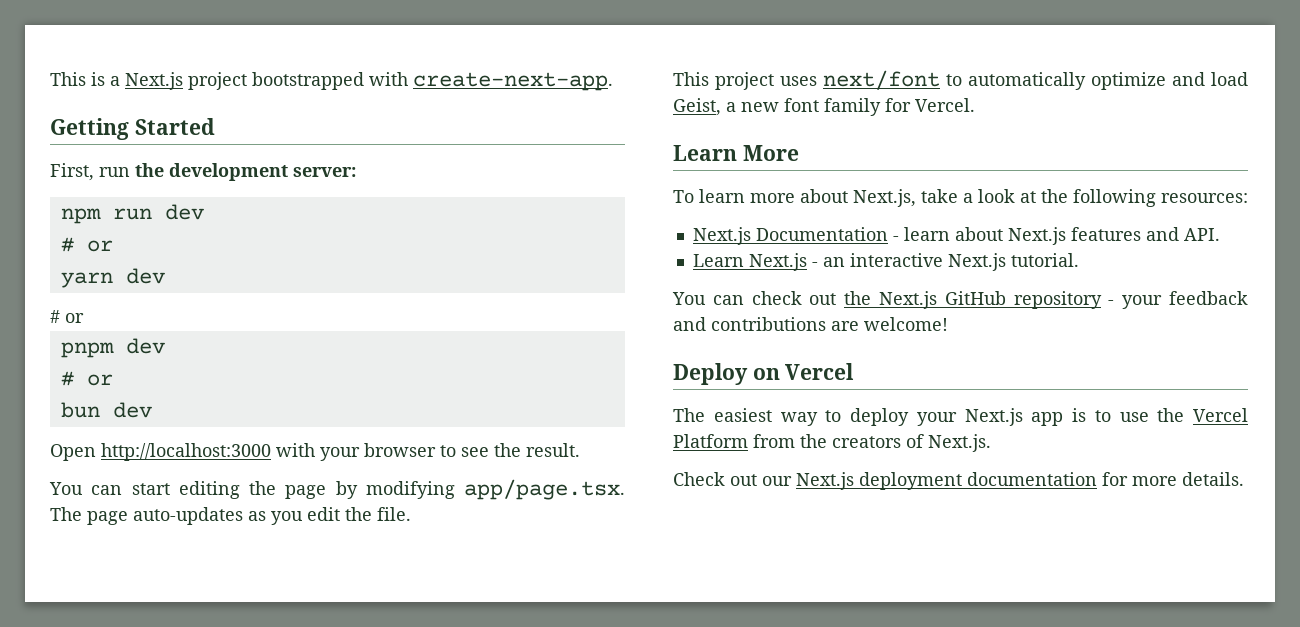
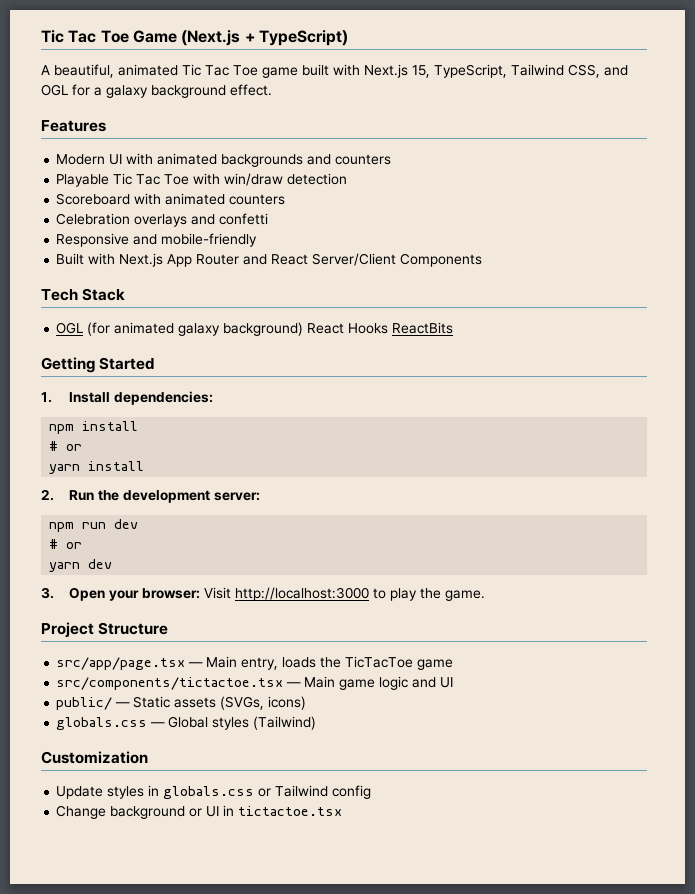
[50,72,613,91] [50,118,215,140] [50,163,130,181] This is a Next.js project bootstrapped with create-next-app. // Getting Started // First, run -> [41,30,348,46] [41,64,628,78] [41,84,272,98] [41,120,106,132] [56,153,392,167] [56,173,348,187] [56,193,286,205] [56,213,269,227] [56,233,258,247] [56,253,483,267] [41,288,126,301] [56,322,454,336] [41,357,155,373] [41,391,213,405] [49,421,139,434] [49,441,83,451] [49,461,145,474] [41,489,94,501] Tic Tac Toe Game (Next.js + TypeScript) // A beautiful, animated Tic Tac Toe game built with Next.js 15, TypeScript, Tailwind CSS, and OGL for a galaxy background effect. // Features // Modern UI with animated backgrounds and counters // Playable Tic Tac Toe with win/draw detection // Scoreboard with animated counters // Celebration overlays and confetti // Responsive and mobile-friendly // Built with Next.js App Router and React Server/Client Components // Tech Stack // OGL (for animated galaxy background) React Hooks ReactBits // Getting Started // 1. Install dependencies: // npm install // # or // yarn install // 2. Run
[50,310,84,323] [60,338,165,358] [60,371,113,386] [60,402,152,418] [50,443,580,461] [49,479,625,500] [50,507,411,525] [673,70,1248,90] [673,98,975,116] [673,145,799,161] [673,189,1248,207] [692,227,1220,245] [692,253,1079,271] [672,291,1248,309] [673,317,948,331] [673,363,855,385] [673,408,1248,426] [673,434,991,452] [673,472,1244,490] # or // pnpm dev // # or // bun dev // Open http://localhost:3000 with your browser to see the result. // You can start editing the page by modifying app/page.tsx. The page auto-updates as you edit the file. // This project uses next/font to automatically optimize and load Geist, a new font family for Vercel. // Learn More // To learn more about Next.js, take a look at the following resources: // Next.js Documentation - learn about Next.js features and API. // Learn Next.js - an interactive Next.js tutorial. // You can check out the Next.js GitHub repository - your feedback and contributions are welcome! // Deploy on Vercel // The easiest way to deploy your Next.js app is to use the Vercel Platform from the creators of Next.js. // Check out our Next.js deployment documentation for more details. -> [41,587,485,601] [41,622,169,638] [56,656,454,670] [56,676,454,690] [56,696,307,710] [56,716,317,730] [41,751,148,764] [56,785,372,799] [56,805,343,819] 3. Open your browser: Visit http://localhost:3000 to play the game. // Project Structure // src/app/page.tsx — Main entry, loads the TicTacToe game // src/components/tictactoe.tsx — Main game logic and UI // public/ — Static assets (SVGs, icons) // globals.css — Global styles (Tailwind) // Customization // Update styles in globals.css or Tailwind config // Change background or UI in tictactoe.tsx

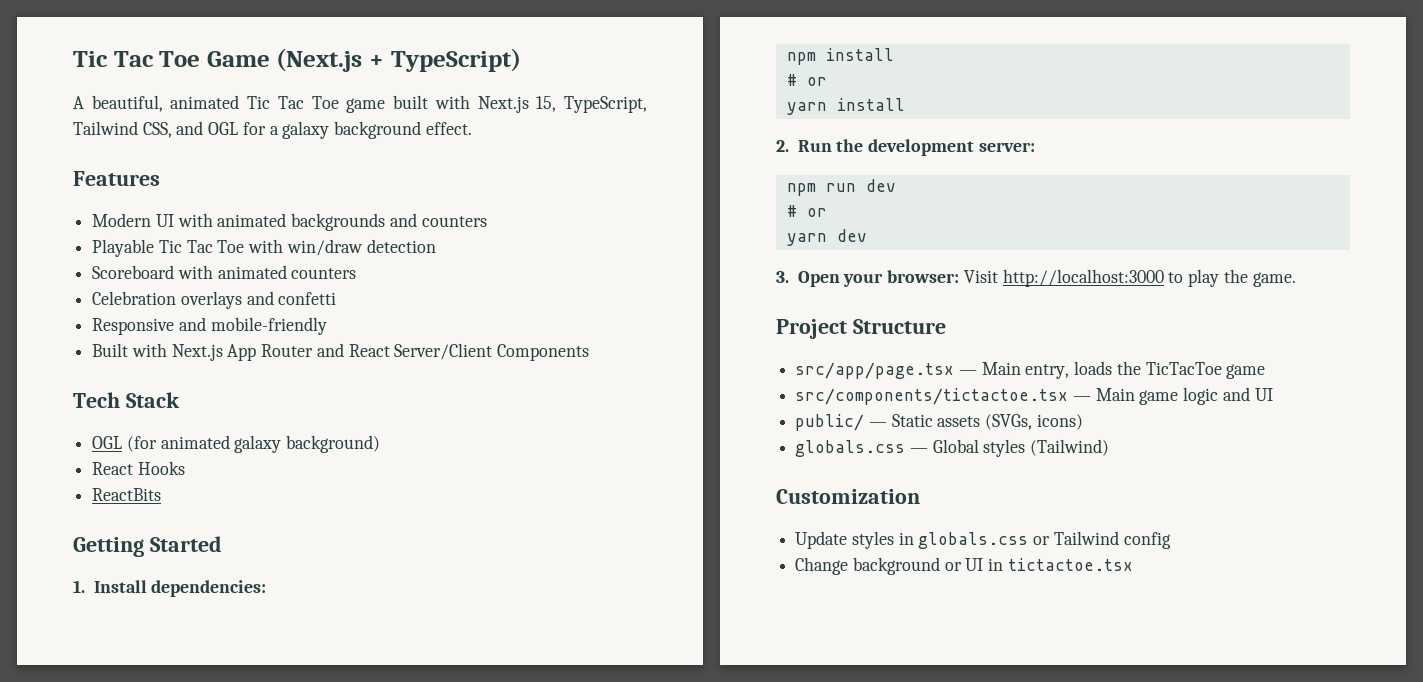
(304, 329) none -> (381, 444) //
(389, 328) none -> (185, 468) //

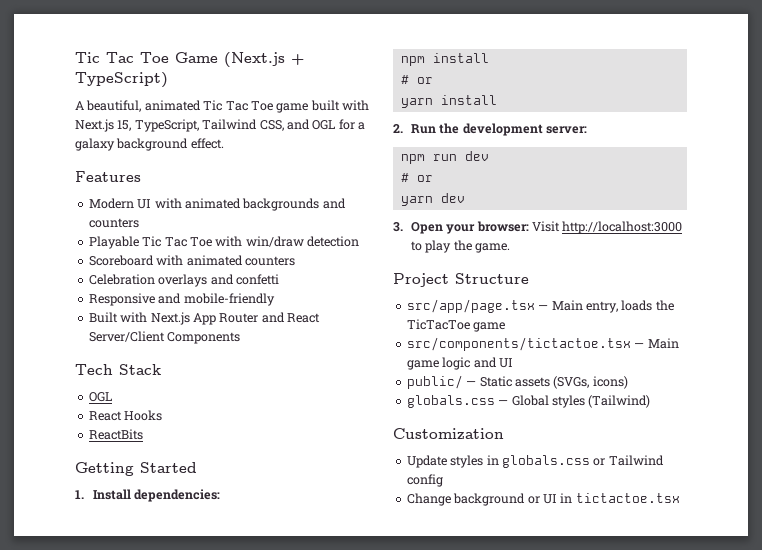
[126,435,381,453] (for animated galaxy background) -> (112, 397) none

